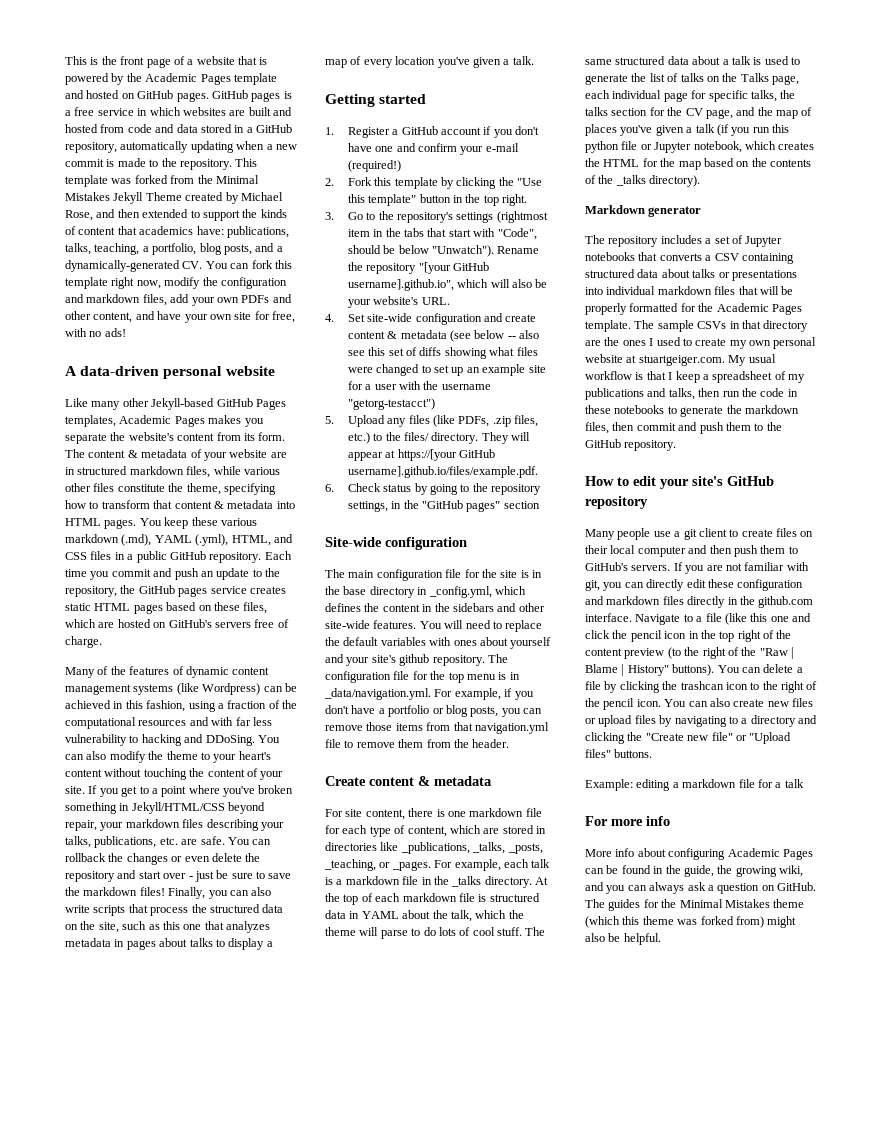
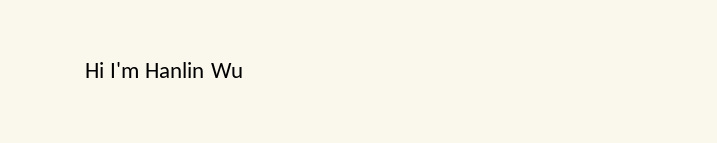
[65,56,268,68] [65,73,277,85] [65,90,292,102] [65,107,292,116] [65,124,292,133] [65,141,297,153] [65,158,258,170] [65,175,259,187] [65,192,283,204] [65,209,287,221] [65,226,289,238] [65,243,283,255] [65,260,292,272] [65,277,287,289] [65,294,292,306] [65,311,295,323] [65,328,126,337] [65,366,275,379] [65,398,286,410] [65,415,264,427] [65,432,286,444] [65,449,287,461] [65,466,280,478] [65,483,276,495] [65,500,295,509] [65,517,257,529] [65,534,293,546] [65,551,292,563] [65,568,280,580] [65,585,286,597] [65,602,268,614] [65,619,289,628] [65,636,102,648] [65,666,270,678] [65,683,297,695] [65,700,297,712] [65,717,272,729] [65,734,280,746] [65,751,271,763] [65,768,284,780] [65,785,294,797] [65,802,266,814] [65,819,284,831] [65,836,272,848] [65,853,261,865] [65,870,292,882] [65,887,272,899] [65,904,284,916] [65,921,270,933] [65,938,273,950] [325,56,534,68] [325,94,427,107] [325,126,540,138] [347,143,519,155] [347,160,401,172] [325,177,543,189] [347,194,528,206] [325,211,548,223] [347,228,537,240] [347,245,540,257] [347,262,490,274] [347,279,548,291] [347,296,450,308] [325,313,537,325] [347,330,540,342] [347,347,538,359] [347,364,546,376] [347,381,491,390] [347,398,435,410] [325,415,539,427] [347,432,531,444] [347,449,496,461] [347,466,538,478] [325,483,542,495] [347,500,540,512] [325,537,467,550] [325,569,542,581] [325,586,526,598] [325,603,545,612] [325,620,543,632] [325,637,552,649] [325,654,508,666] [325,671,520,683] [324,688,534,700] [325,705,542,717] [325,722,549,734] [325,739,510,748] [325,776,492,786] [325,808,542,820] [325,825,546,837] [325,842,543,854] [324,859,551,871] [325,876,548,888] [325,893,540,905] [325,910,524,922] [325,927,546,939] [585,56,800,65] [585,73,799,85] [585,90,796,102] [585,107,813,119] [585,124,789,136] [585,141,815,153] [585,158,811,170] [585,175,701,187] [585,205,702,217] [585,235,783,247] [585,252,794,264] [585,269,797,281] [585,286,794,295] [585,303,802,315] [585,320,809,332] [585,337,817,349] [585,354,776,366] [585,371,805,383] [585,388,798,400] [585,405,799,417] [585,422,782,434] [585,439,677,451] [585,476,774,489] [585,496,648,509] [585,528,814,540] [585,545,798,557] [585,562,809,574] [585,579,804,591] [585,596,814,608] [585,613,811,625] [585,630,792,642] [585,647,794,659] [585,664,803,676] [585,681,818,693] [585,698,813,710] [585,715,817,727] [585,732,792,744] [585,749,653,758] [585,779,804,791] [585,816,670,826] [585,848,813,860] [585,865,803,877] [585,882,816,894] [585,899,805,911] [585,916,797,928] [585,933,661,945] This is the front page of a website that is powered by the Academic Pages template and hosted on GitHub pages. GitHub pages is a free service in which websites are built and hosted from code and data stored in a GitHub repository, automatically updating when a new commit is made to the repository. This template was forked from the Minimal Mistakes Jekyll Theme created by Michael Rose, and then extended to support the kinds of content that academics have: publications, talks, teaching, a portfolio, blog posts, and a dynamically-generated CV. You can fork this template right now, modify the configuration and markdown files, add your own PDFs and other content, and have your own site for free, with no ads! // A data-driven personal website // Like many other Jekyll-based GitHub Pages templates, Academic Pages makes you separate the website's content from its form. The content & metadata of your website are in structured markdown files, while various other files constitute the theme, specifying how to transform that content & metadata into HTML pages. You keep these various markdown (.md), YAML (.yml), HTML, and CSS files in a public GitHub repository. Each time you commit and push an update to the repository, the GitHub pages service creates static HTML pages based on these files, which are hosted on GitHub's servers free of charge. // Many of the features of dynamic content management systems (like Wordpress) can be achieved in this fashion, using a fraction of the computational resources and with far less vulnerability to hacking and DDoSing. You can also modify the theme to your heart's content without touching the content of your site. If you get to a point where you've broken something in Jekyll/HTML/CSS beyond repair, your markdown files describing your talks, publications, etc. are safe. You can rollback the changes or even delete the repository and start over - just be sure to save the markdown files! Finally, you can also write scripts that process the structured data on the site, such as this one that analyzes metadata in pages about talks to display a map of every location you've given a talk. // Getting started // 1. Register a GitHub account if you don't have one and confirm your e-mail (required!) // 2. Fork this template by clicking the "Use this template" button in the top right. // 3. Go to the repository's settings (rightmost item in the tabs that start with "Code", should be below "Unwatch"). Rename the repository "[your GitHub username].github.io", which will also be your website's URL. // 4. Set site-wide configuration and create content & metadata (see below -- also see this set of diffs showing what files were changed to set up an example site for a user with the username "getorg-testacct") // 5. Upload any files (like PDFs, .zip files, etc.) to the files/ directory. They will appear at https://[your GitHub username].github.io/files/example.pdf. // 6. Check status by going to the repository settings, in the "GitHub pages" section // Site-wide configuration // The main configuration file for the site is in the base directory in _config.yml, which defines the content in the sidebars and other site-wide features. You will need to replace the default variables with ones about yourself and your site's github repository. The configuration file for the top menu is in _data/navigation.yml. For example, if you don't have a portfolio or blog posts, you can remove those items from that navigation.yml file to remove them from the header. // Create content & metadata // For site content, there is one markdown file for each type of content, which are stored in directories like _publications, _talks, _posts, _teaching, or _pages. For example, each talk is a markdown file in the _talks directory. At the top of each markdown file is structured data in YAML about the talk, which the theme will parse to do lots of cool stuff. The same structured data about a talk is used to generate the list of talks on the Talks page, each individual page for specific talks, the talks section for the CV page, and the map of places you've given a talk (if you run this python file or Jupyter notebook, which creates the HTML for the map based on the contents of the _talks directory). // Markdown generator // The repository includes a set of Jupyter notebooks that converts a CSV containing structured data about talks or presentations into individual markdown files that will be properly formatted for the Academic Pages template. The sample CSVs in that directory are the ones I used to create my own personal website at stuartgeiger.com. My usual workflow is that I keep a spreadsheet of my publications and talks, then run the code in these notebooks to generate the markdown files, then commit and push them to the GitHub repository. // How to edit your site's GitHub repository // Many people use a git client to create files on their local computer and then push them to GitHub's servers. If you are not familiar with git, you can directly edit these configuration and markdown files directly in the github.com interface. Navigate to a file (like this one and click the pencil icon in the top right of the content preview (to the right of the "Raw | Blame | History" buttons). You can delete a file by clicking the trashcan icon to the right of the pencil icon. You can also create new files or upload files by navigating to a directory and clicking the "Create new file" or "Upload files" buttons. // Example: editing a markdown file for a talk // For more info // More info about configuring Academic Pages can be found in the guide, the growing wiki, and you can always ask a question on GitHub. The guides for the Minimal Mistakes theme (which this theme was forked from) might also be helpful. -> [85,62,243,78] Hi I'm Hanlin Wu

